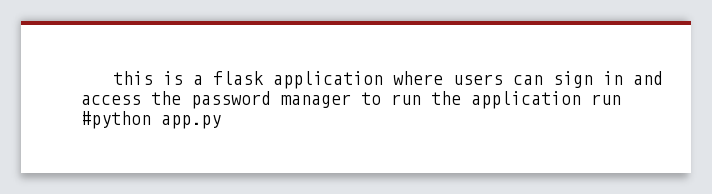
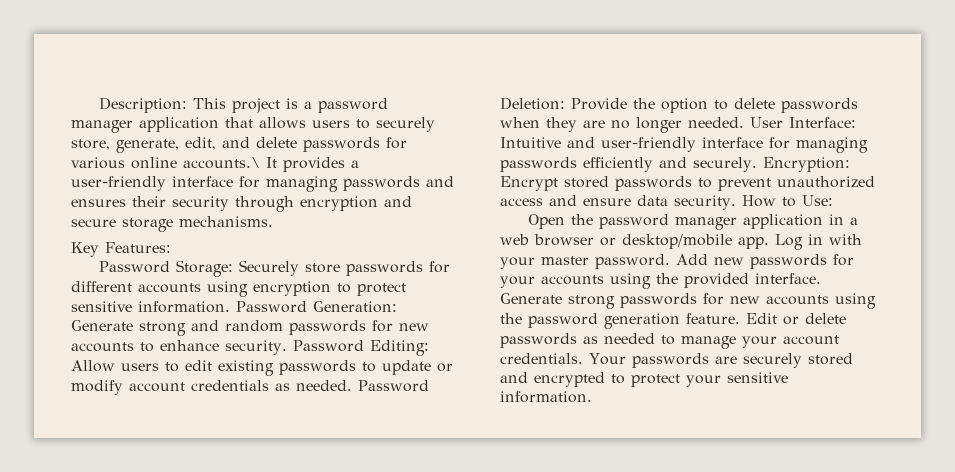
[112,71,663,89] [81,91,621,109] [81,111,221,129] this is a flask application where users can sign in and access the password manager to run the application run #python app.py -> [98,97,388,113] [71,117,435,133] [71,137,407,153] [71,157,359,172] [71,176,454,192] [71,196,412,212] [71,216,273,232] [71,242,171,257] [98,260,450,277] [71,281,406,297] [71,301,397,313] [71,320,429,336] [71,340,429,356] [71,360,453,376] [71,380,429,395] [500,97,858,113] [500,117,856,133] [500,137,868,153] [500,157,850,172] [500,176,875,191] [500,195,833,210] [527,214,858,230] [500,234,862,250] [500,254,854,269] [500,273,821,289] [500,293,876,309] [500,313,846,329] [500,333,839,349] [500,353,853,368] [500,372,788,387] [500,391,592,403] Description: This project is a password manager application that allows users to securely store, generate, edit, and delete passwords for various online accounts.\ It provides a user-friendly interface for managing passwords and ensures their security through encryption and secure storage mechanisms. // Key Features: // Password Storage: Securely store passwords for different accounts using encryption to protect sensitive information. Password Generation: Generate strong and random passwords for new accounts to enhance security. Password Editing: Allow users to edit existing passwords to update or modify account credentials as needed. Password Deletion: Provide the option to delete passwords when they are no longer needed. User Interface: Intuitive and user-friendly interface for managing passwords efficiently and securely. Encryption: Encrypt stored passwords to prevent unauthorized access and ensure data security. How to Use: // Open the password manager application in a web browser or desktop/mobile app. Log in with your master password. Add new passwords for your accounts using the provided interface. Generate strong passwords for new accounts using the password generation feature. Edit or delete passwords as needed to manage your account credentials. Your passwords are securely stored and encrypted to protect your sensitive information.

